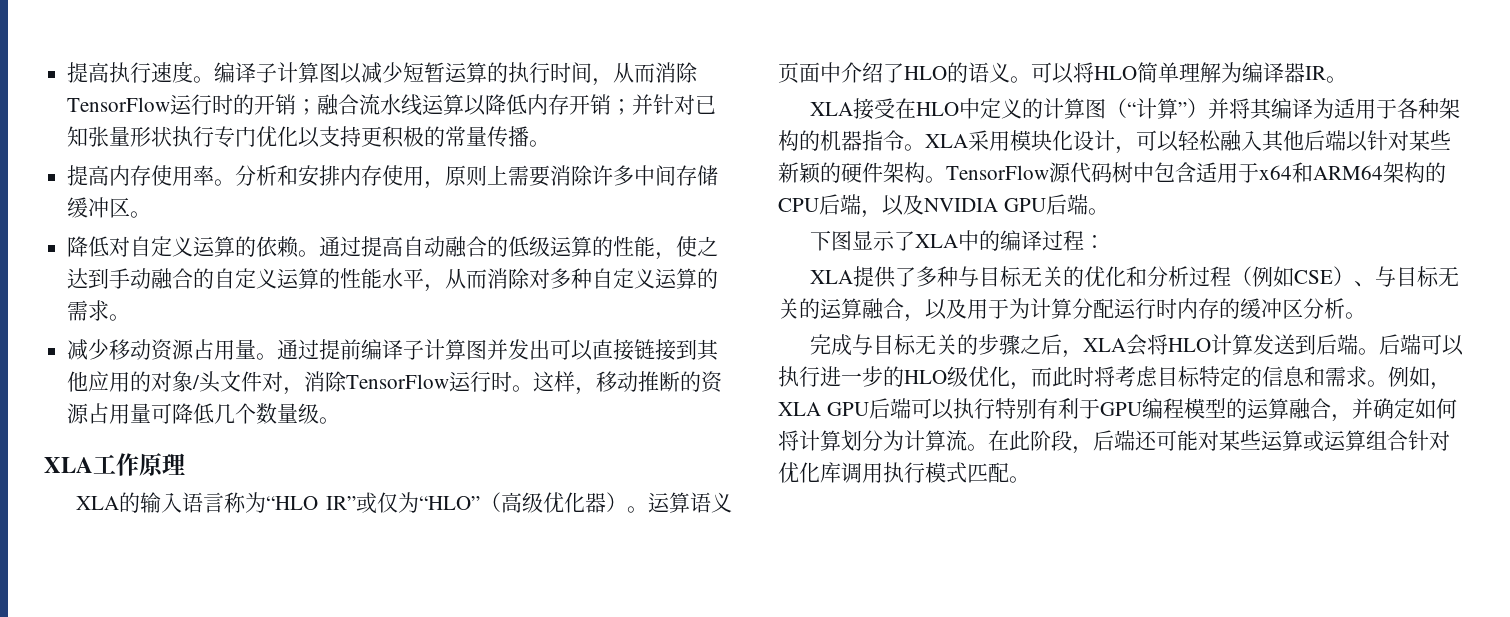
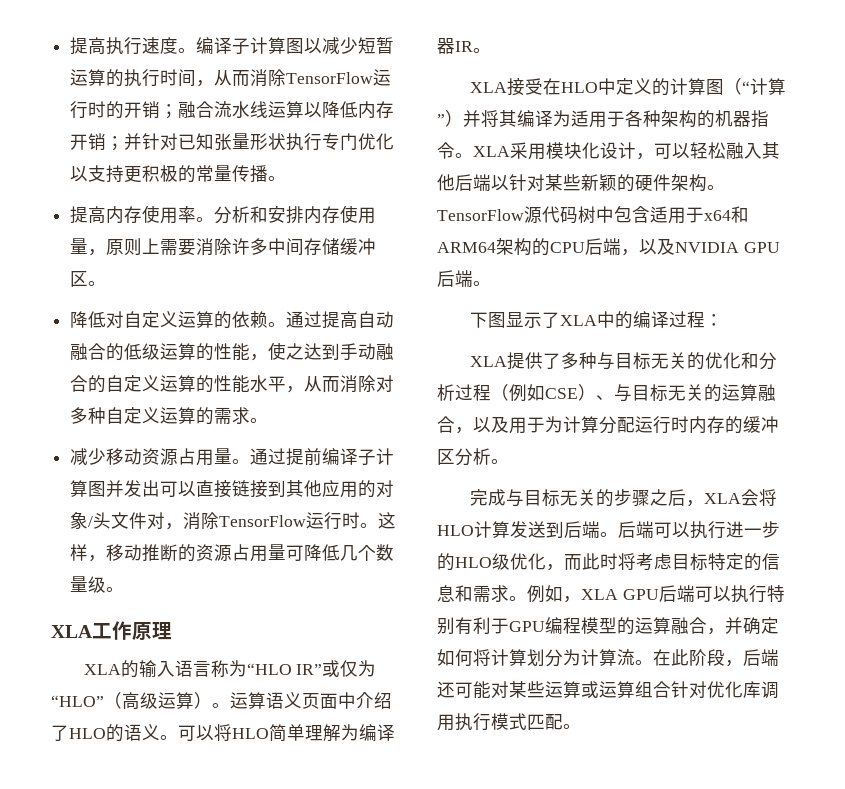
(425, 176) none -> [70,238,89,255] 量
[543,492,606,513] 优化器 -> [158,692,194,709] 运算

